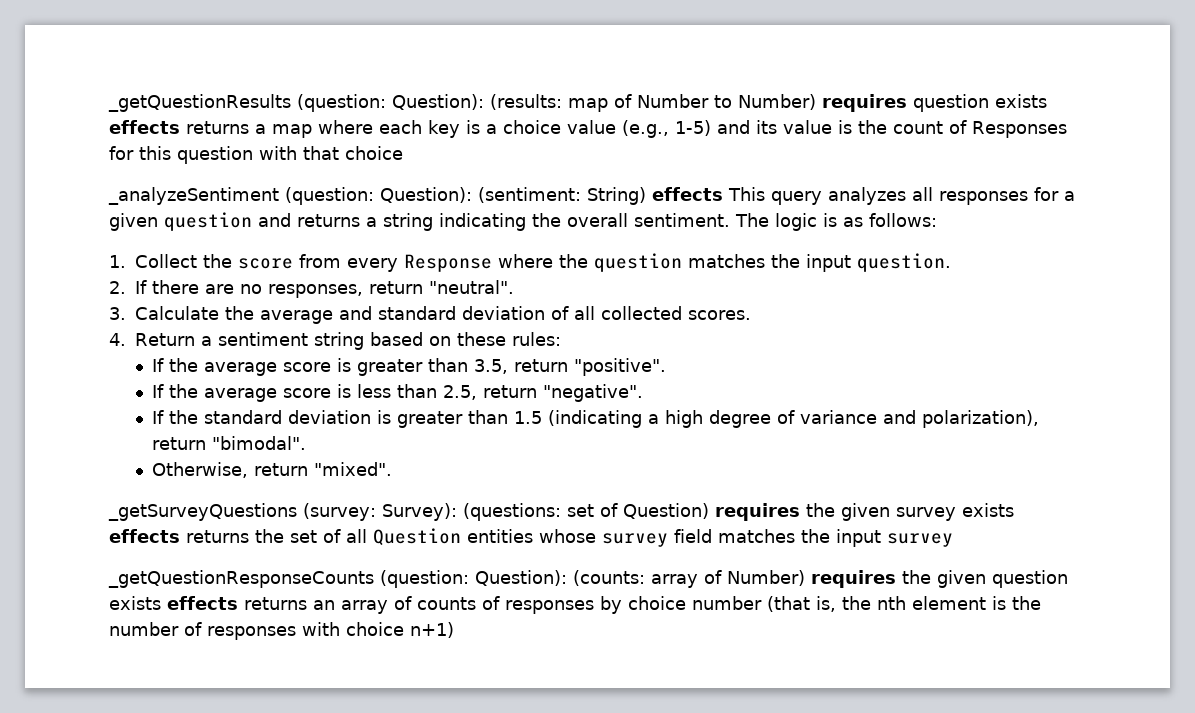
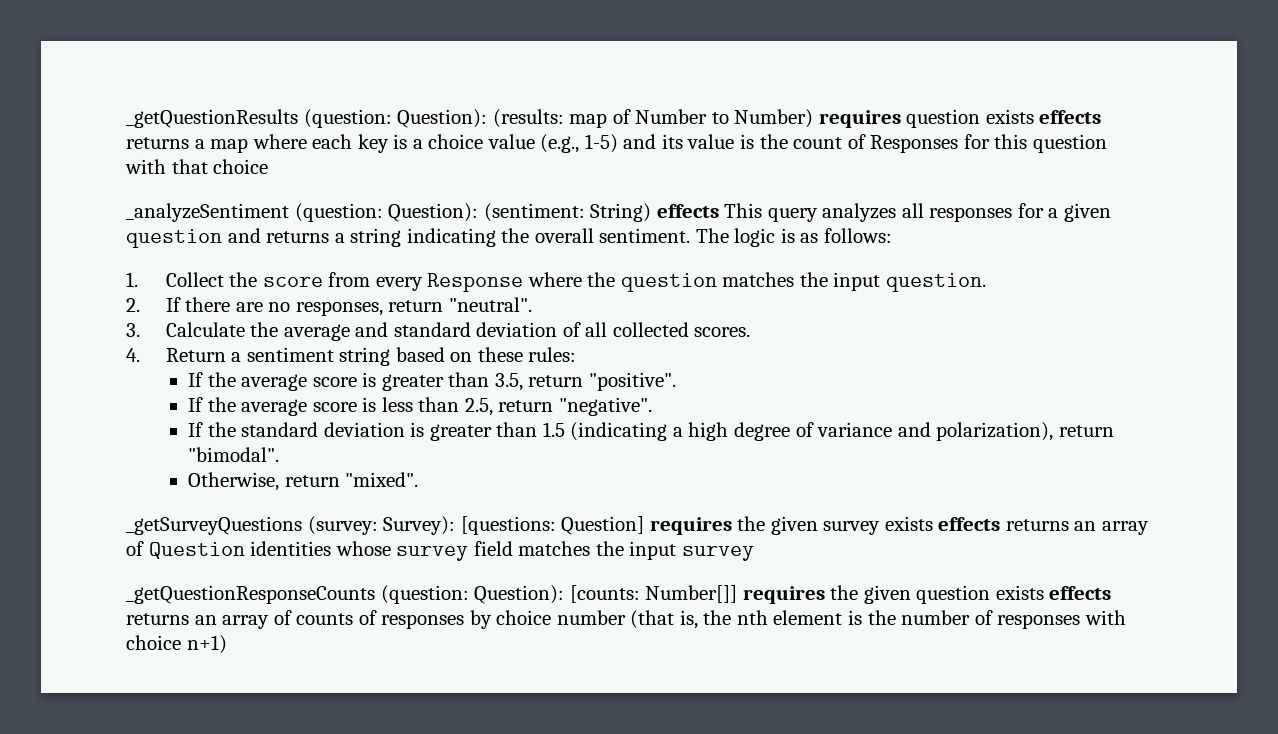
[462,503,709,521] (questions: set of Question) -> [460,516,645,535] [questions: Question]
[255,528,533,546] the set of all Question entities -> [1074,521,1149,535] [126,541,332,559] an array of Question identities
[572,570,805,588] (counts: array of Number) -> [569,585,738,603] [counts: Number[]]

